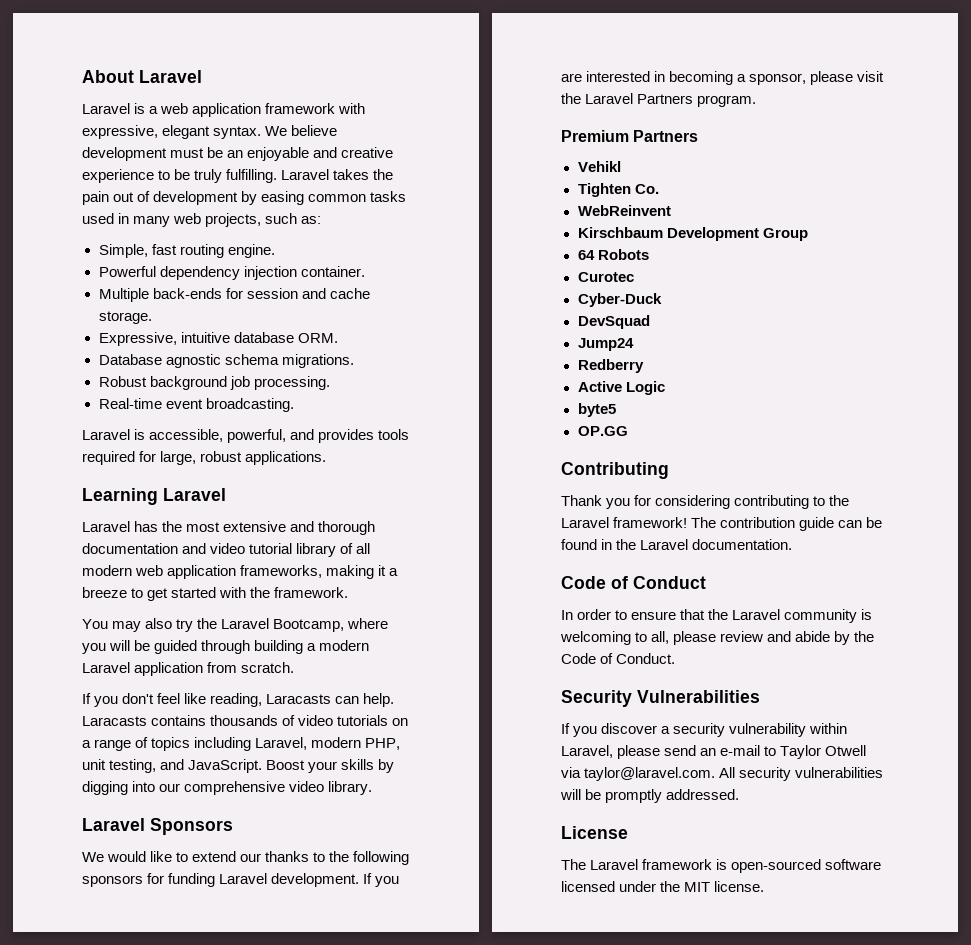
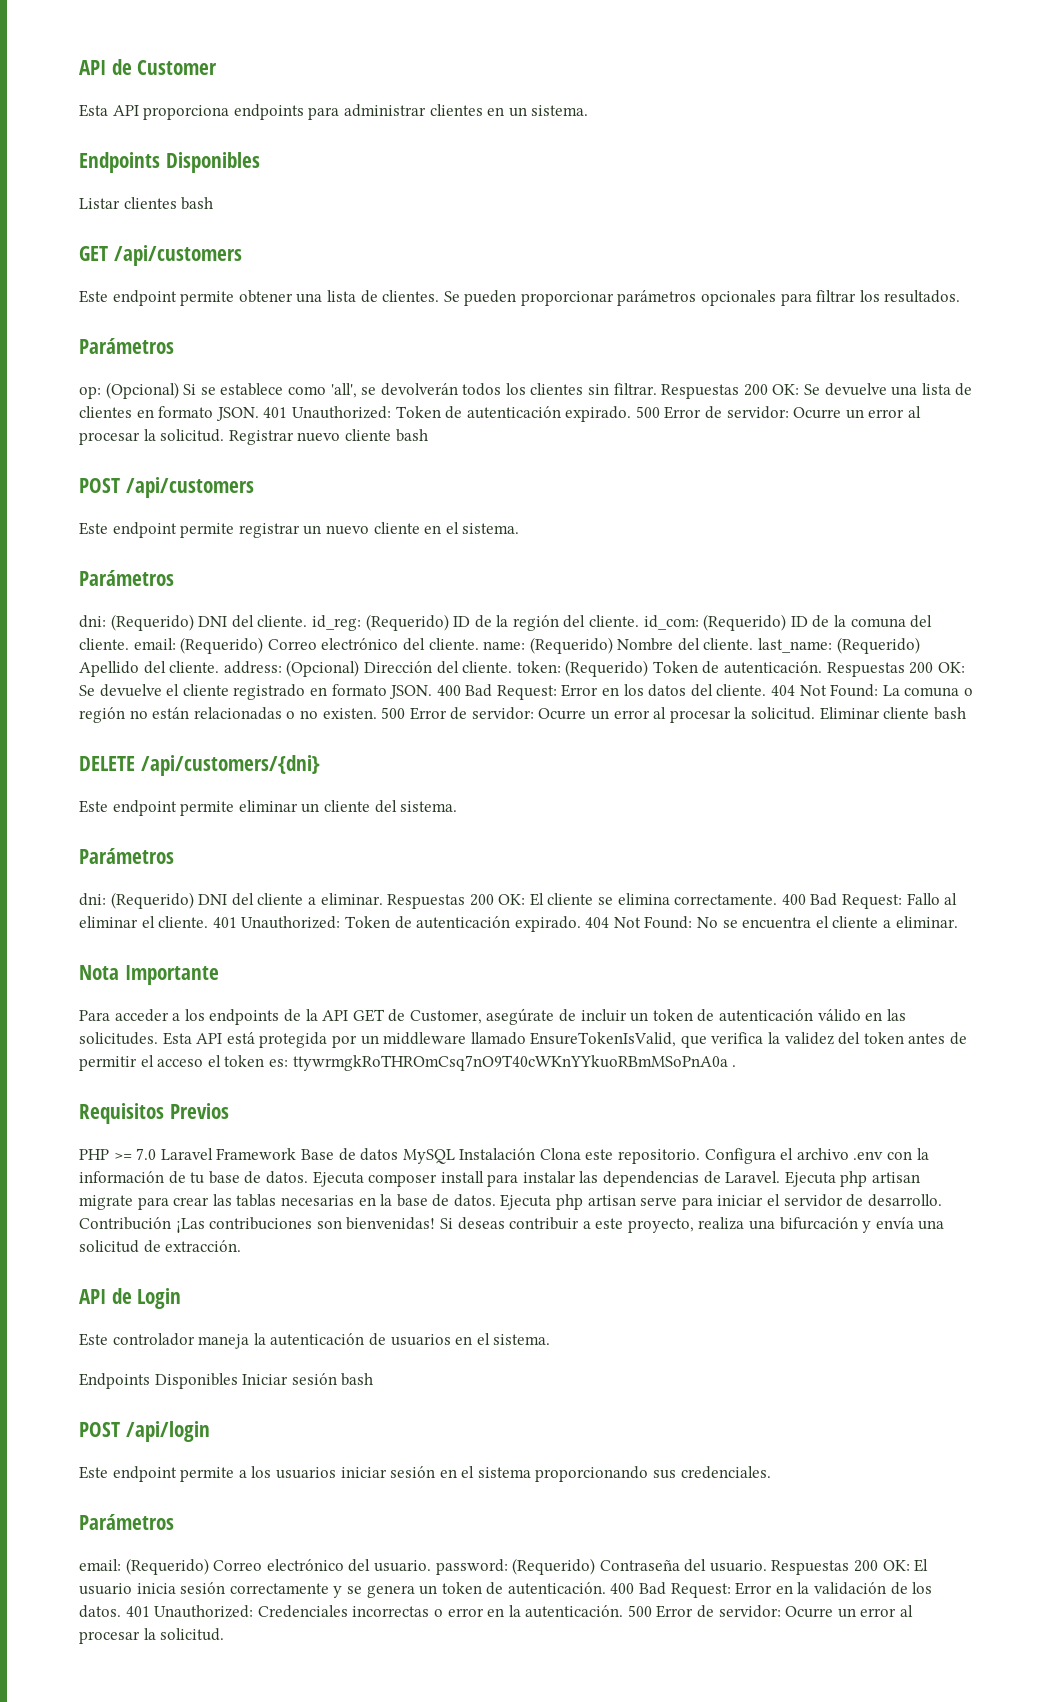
[82,70,202,83] [82,103,366,117] [82,125,338,139] [82,147,394,161] [82,169,394,183] [82,191,407,205] [82,213,322,227] [98,244,275,258] [98,266,365,280] [98,288,370,302] [98,311,152,324] [98,332,338,346] [98,354,354,368] [98,376,330,390] [98,398,294,412] [82,429,410,443] [82,451,327,465] [82,488,226,505] [82,521,376,535] [82,543,371,557] [82,565,399,579] [82,587,349,601] [82,618,389,632] [82,640,370,654] [82,662,295,676] [82,693,395,707] [82,715,409,726] [82,737,401,751] [82,759,395,773] [82,781,373,795] [82,818,233,835] [82,851,410,865] [82,873,400,887] [561,71,885,85] [561,93,757,107] [561,130,699,142] [577,161,621,172] [577,183,659,197] [577,205,671,216] [577,227,808,241] [577,249,649,260] [577,272,634,282] [577,293,662,307] [577,315,650,329] [577,338,634,351] [577,359,644,373] [577,381,665,395] [577,403,616,417] [577,426,628,436] [561,462,669,479] [561,495,850,509] [561,517,883,531] [561,539,793,550] [561,576,706,589] [561,609,873,623] [560,631,875,645] [561,653,676,664] [561,690,760,707] [561,723,848,737] [561,745,867,759] [561,767,884,781] [560,789,740,803] [561,826,628,839] [561,859,882,873] [561,881,765,892] About Laravel // Laravel is a web application framework with expressive, elegant syntax. We believe development must be an enjoyable and creative experience to be truly fulfilling. Laravel takes the pain out of development by easing common tasks used in many web projects, such as: // Simple, fast routing engine. // Powerful dependency injection container. // Multiple back-ends for session and cache storage. // Expressive, intuitive database ORM. // Database agnostic schema migrations. // Robust background job processing. // Real-time event broadcasting. // Laravel is accessible, powerful, and provides tools required for large, robust applications. // Learning Laravel // Laravel has the most extensive and thorough documentation and video tutorial library of all modern web application frameworks, making it a breeze to get started with the framework. // You may also try the Laravel Bootcamp, where you will be guided through building a modern Laravel application from scratch. // If you don't feel like reading, Laracasts can help. Laracasts contains thousands of video tutorials on a range of topics including Laravel, modern PHP, unit testing, and JavaScript. Boost your skills by digging into our comprehensive video library. // Laravel Sponsors // We would like to extend our thanks to the following sponsors for funding Laravel development. If you are interested in becoming a sponsor, please visit the Laravel Partners program. // Premium Partners // Vehikl // Tighten Co. // WebReinvent // Kirschbaum Development Group // 64 Robots // Curotec // Cyber-Duck // DevSquad // Jump24 // Redberry // Active Logic // byte5 // OP.GG // Contributing // Thank you for considering contributing to the Laravel framework! The contribution guide can be found in the Laravel documentation. // Code of Conduct // In order to ensure that the Laravel community is welcoming to all, please review and abide by the Code of Conduct. // Security Vulnerabilities // If you discover a security vulnerability within Laravel, please send an e-mail to Taylor Otwell via taylor@laravel.com. All security vulnerabilities will be promptly addressed. // License // The Laravel framework is open-sourced software licensed under the MIT license. -> [79,59,218,75] [79,104,589,120] [79,152,260,173] [79,197,214,210] [79,245,242,266] [79,290,961,306] [79,338,174,354] [79,382,973,399] [79,406,922,422] [79,429,428,445] [79,477,254,498] [79,522,520,538] [79,570,174,586] [79,614,933,631] [79,637,920,654] [79,660,965,677] [79,684,973,700] [79,707,966,723] [79,755,320,776] [79,800,458,816] [79,848,174,864] [79,892,958,909] [79,916,958,932] [79,965,219,985] [79,1008,906,1025] [79,1032,968,1048] [79,1055,737,1071] [79,1103,229,1124] [79,1148,929,1164] [79,1171,921,1187] [79,1194,942,1210] [79,1217,945,1233] [79,1240,242,1253] [79,1288,182,1309] [79,1333,551,1349] [79,1373,374,1389] [79,1421,210,1442] [79,1466,771,1482] [79,1514,174,1530] [79,1558,929,1575] [79,1582,933,1598] [79,1605,914,1618] [79,1628,225,1644] API de Customer // Esta API proporciona endpoints para administrar clientes en un sistema. // Endpoints Disponibles // Listar clientes bash // GET /api/customers // Este endpoint permite obtener una lista de clientes. Se pueden proporcionar parámetros opcionales para filtrar los resultados. // Parámetros // op: (Opcional) Si se establece como 'all', se devolverán todos los clientes sin filtrar. Respuestas 200 OK: Se devuelve una lista de clientes en formato JSON. 401 Unauthorized: Token de autenticación expirado. 500 Error de servidor: Ocurre un error al procesar la solicitud. Registrar nuevo cliente bash // POST /api/customers // Este endpoint permite registrar un nuevo cliente en el sistema. // Parámetros // dni: (Requerido) DNI del cliente. id_reg: (Requerido) ID de la región del cliente. id_com: (Requerido) ID de la comuna del cliente. email: (Requerido) Correo electrónico del cliente. name: (Requerido) Nombre del cliente. last_name: (Requerido) Apellido del cliente. address: (Opcional) Dirección del cliente. token: (Requerido) Token de autenticación. Respuestas 200 OK: Se devuelve el cliente registrado en formato JSON. 400 Bad Request: Error en los datos del cliente. 404 Not Found: La comuna o región no están relacionadas o no existen. 500 Error de servidor: Ocurre un error al procesar la solicitud. Eliminar cliente bash // DELETE /api/customers/{dni} // Este endpoint permite eliminar un cliente del sistema. // Parámetros // dni: (Requerido) DNI del cliente a eliminar. Respuestas 200 OK: El cliente se elimina correctamente. 400 Bad Request: Fallo al eliminar el cliente. 401 Unauthorized: Token de autenticación expirado. 404 Not Found: No se encuentra el cliente a eliminar. // Nota Importante // Para acceder a los endpoints de la API GET de Customer, asegúrate de incluir un token de autenticación válido en las solicitudes. Esta API está protegida por un middleware llamado EnsureTokenIsValid, que verifica la validez del token antes de permitir el acceso el token es: ttywrmgkRoTHROmCsq7nO9T40cWKnYYkuoRBmMSoPnA0a . // Requisitos Previos // PHP >= 7.0 Laravel Framework Base de datos MySQL Instalación Clona este repositorio. Configura el archivo .env con la información de tu base de datos. Ejecuta composer install para instalar las dependencias de Laravel. Ejecuta php artisan migrate para crear las tablas necesarias en la base de datos. Ejecuta php artisan serve para iniciar el servidor de desarrollo. Contribución ¡Las contribuciones son bienvenidas! Si deseas contribuir a este proyecto, realiza una bifurcación y envía una solicitud de extracción. // API de Login // Este controlador maneja la autenticación de usuarios en el sistema. // Endpoints Disponibles Iniciar sesión bash // POST /api/login // Este endpoint permite a los usuarios iniciar sesión en el sistema proporcionando sus credenciales. // Parámetros // email: (Requerido) Correo electrónico del usuario. password: (Requerido) Contraseña del usuario. Respuestas 200 OK: El usuario inicia sesión correctamente y se genera un token de autenticación. 400 Bad Request: Error en la validación de los datos. 401 Unauthorized: Credenciales incorrectas o error en la autenticación. 500 Error de servidor: Ocurre un error al procesar la solicitud.

